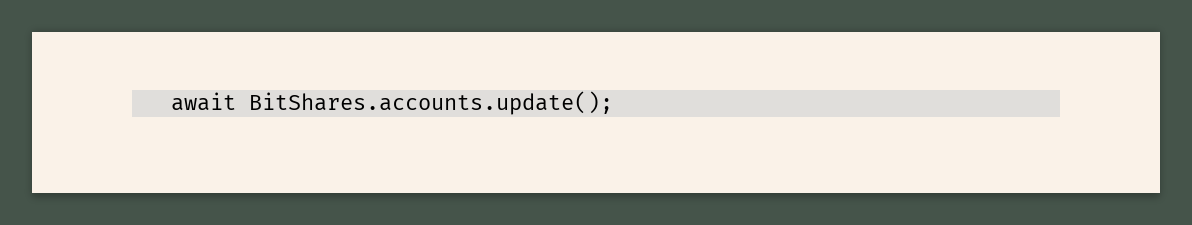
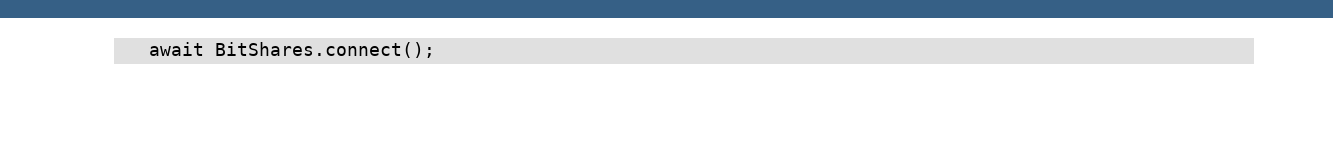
[249,91,614,115] BitShares.accounts.update(); -> [214,42,435,58] BitShares.connect();

